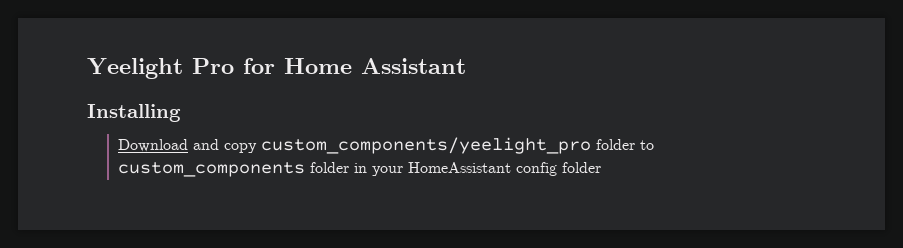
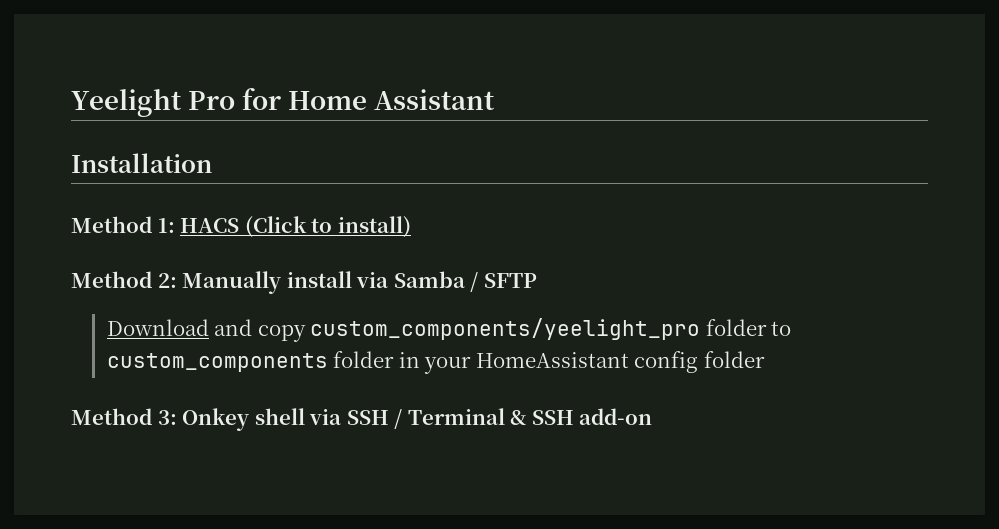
[87,104,181,122] Installing -> [71,153,212,173] [71,216,411,238] [71,271,537,294] Installation // Method 1: HACS (Click to install) // Method 2: Manually install via Samba / SFTP
(602, 167) none -> [71,408,653,431] // Method 3: Onkey shell via SSH / Terminal & SSH add-on

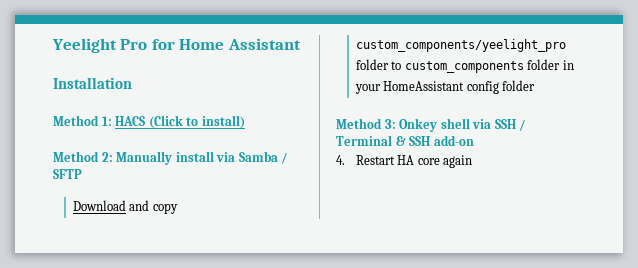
(653, 416) none -> [336,155,473,168] // 4. Restart HA core again

